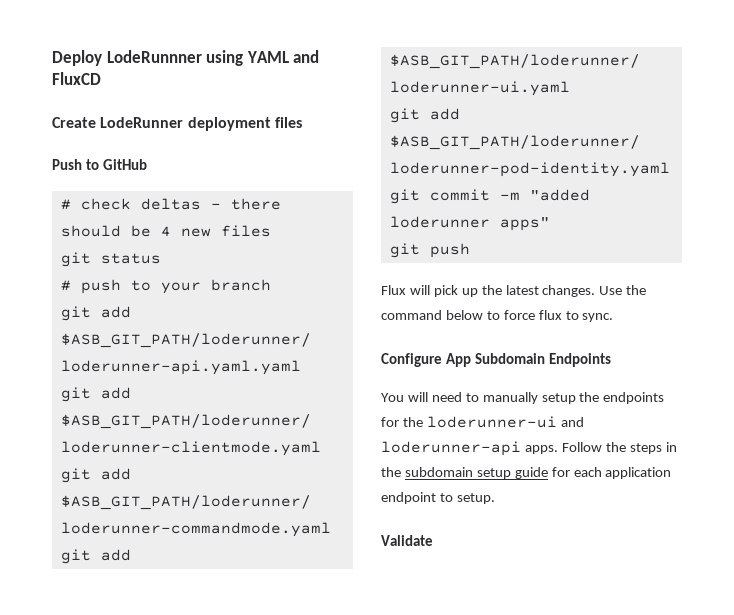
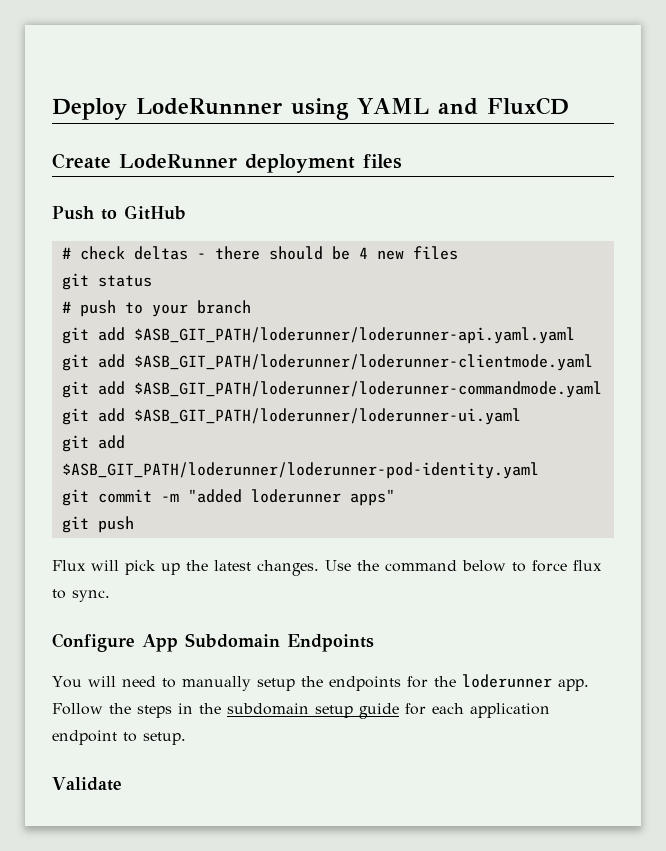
[426,416,584,428] [381,441,558,456] loderunner-ui and loderunner-api apps. -> [461,674,589,691] loderunner app.

